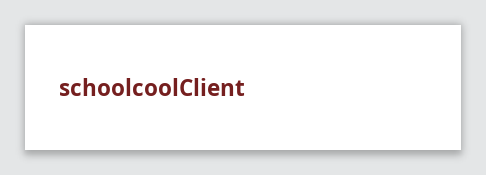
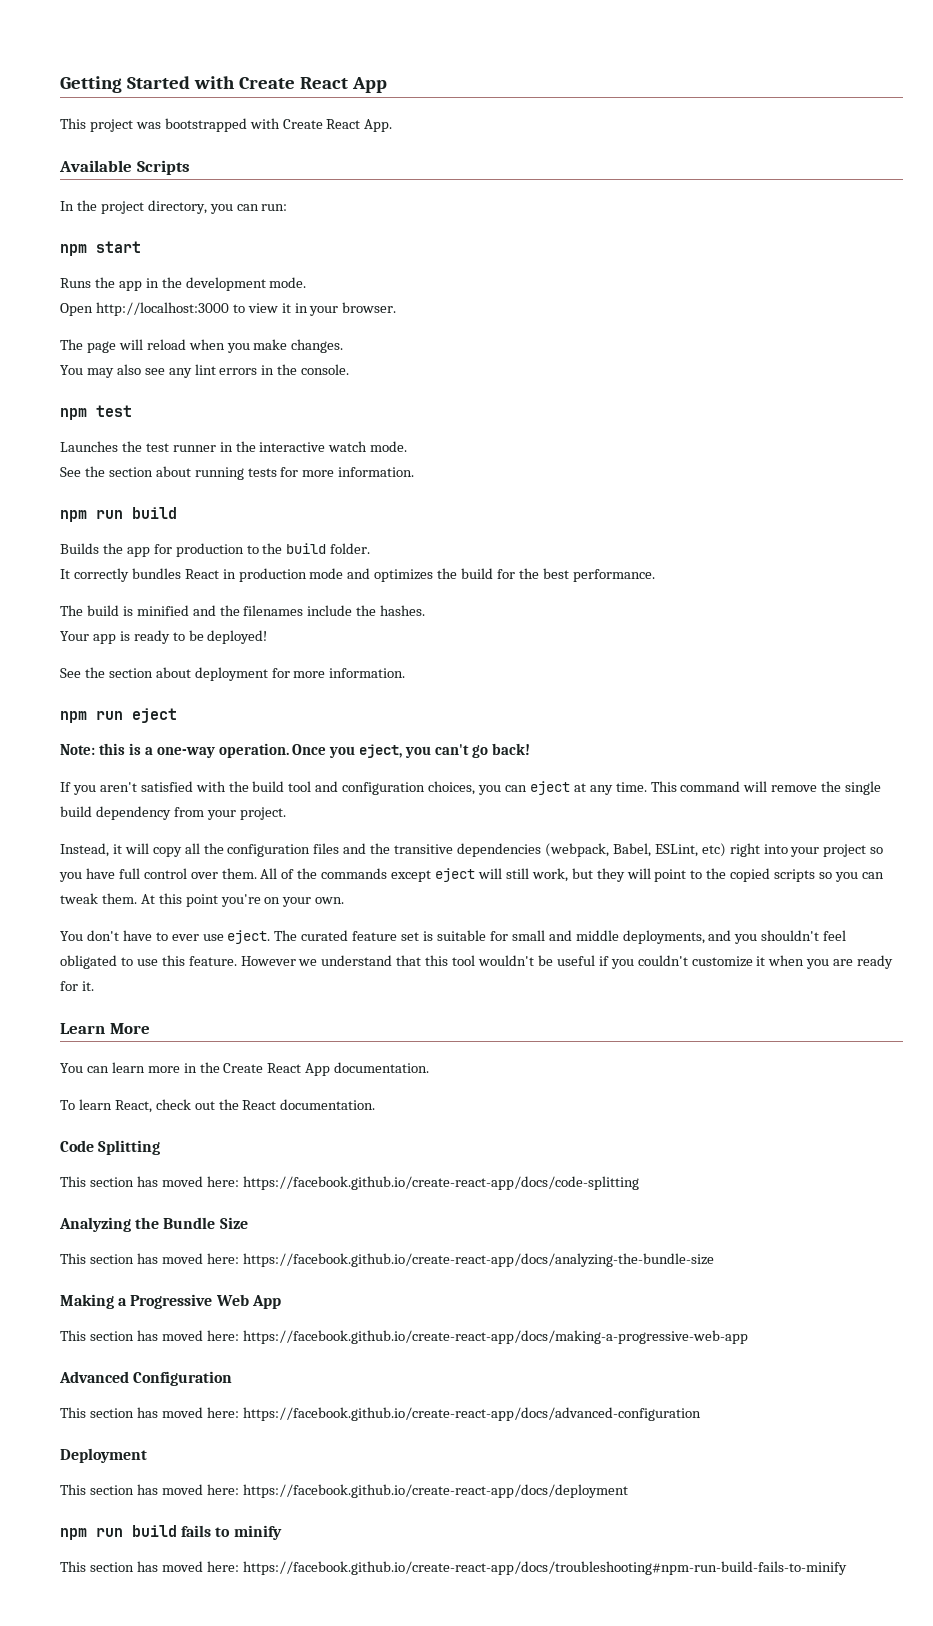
[59,78,245,96] schoolcoolClient -> [60,76,387,93] [60,118,393,132] [59,160,190,175] [60,200,288,214] [60,241,141,256] [60,277,307,291] [60,302,397,316] [60,339,344,353] [60,364,350,378] [60,405,132,420] [60,441,408,452] [60,466,415,480] [60,507,177,522] [60,543,371,557] [60,568,655,582] [60,605,426,616] [60,630,268,644] [60,667,406,681] [60,708,177,723] [60,743,530,758] [60,781,882,795] [60,806,286,820] [60,843,884,857] [59,868,884,882] [60,893,345,907] [60,930,847,944] [60,955,894,969] [60,981,94,991] [60,1023,150,1034] [60,1062,430,1076] [60,1099,376,1113] [60,1140,161,1155] [60,1176,639,1190] [59,1217,248,1232] [60,1253,714,1267] [60,1294,281,1309] [60,1330,748,1344] [59,1371,233,1386] [60,1407,701,1421] [60,1448,147,1463] [60,1484,628,1498] [60,1525,282,1540] [60,1561,847,1575] Getting Started with Create React App // This project was bootstrapped with Create React App. // Available Scripts // In the project directory, you can run: // npm start // Runs the app in the development mode. // Open http://localhost:3000 to view it in your browser. // The page will reload when you make changes. // You may also see any lint errors in the console. // npm test // Launches the test runner in the interactive watch mode. // See the section about running tests for more information. // npm run build // Builds the app for production to the build folder. // It correctly bundles React in production mode and optimizes the build for the best performance. // The build is minified and the filenames include the hashes. // Your app is ready to be deployed! // See the section about deployment for more information. // npm run eject // Note: this is a one-way operation. Once you eject, you can't go back! // If you aren't satisfied with the build tool and configuration choices, you can eject at any time. This command will remove the single build dependency from your project. // Instead, it will copy all the configuration files and the transitive dependencies (webpack, Babel, ESLint, etc) right into your project so you have full control over them. All of the commands except eject will still work, but they will point to the copied scripts so you can tweak them. At this point you're on your own. // You don't have to ever use eject. The curated feature set is suitable for small and middle deployments, and you shouldn't feel obligated to use this feature. However we understand that this tool wouldn't be useful if you couldn't customize it when you are ready for it. // Learn More // You can learn more in the Create React App documentation. // To learn React, check out the React documentation. // Code Splitting // This section has moved here: https://facebook.github.io/create-react-app/docs/code-splitting // Analyzing the Bundle Size // This section has moved here: https://facebook.github.io/create-react-app/docs/analyzing-the-bundle-size // Making a Progressive Web App // This section has moved here: https://facebook.github.io/create-react-app/docs/making-a-progressive-web-app // Advanced Configuration // This section has moved here: https://facebook.github.io/create-react-app/docs/advanced-configuration // Deployment // This section has moved here: https://facebook.github.io/create-react-app/docs/deployment // npm run build fails to minify // This section has moved here: https://facebook.github.io/create-react-app/docs/troubleshooting#npm-run-build-fails-to-minify

